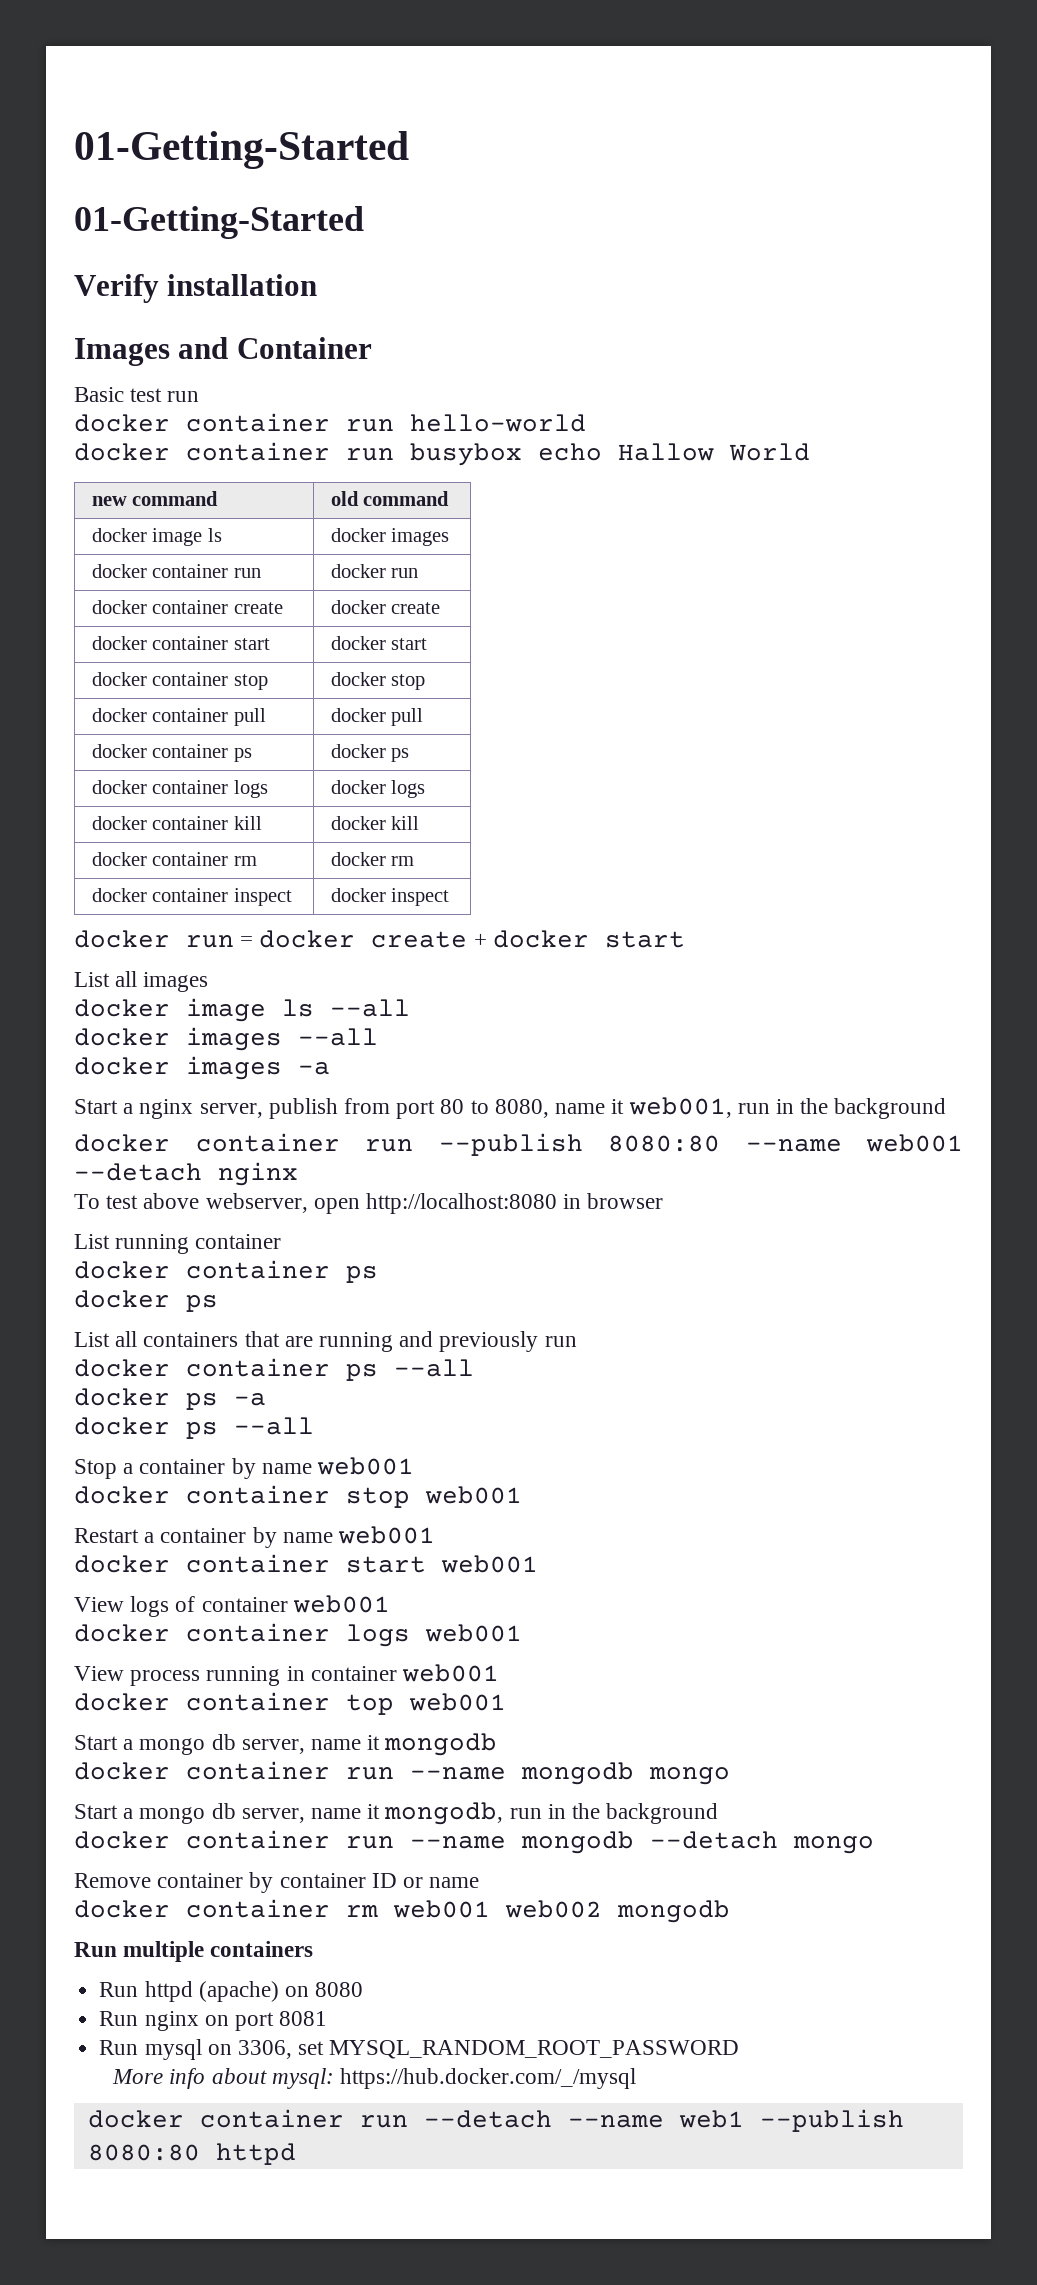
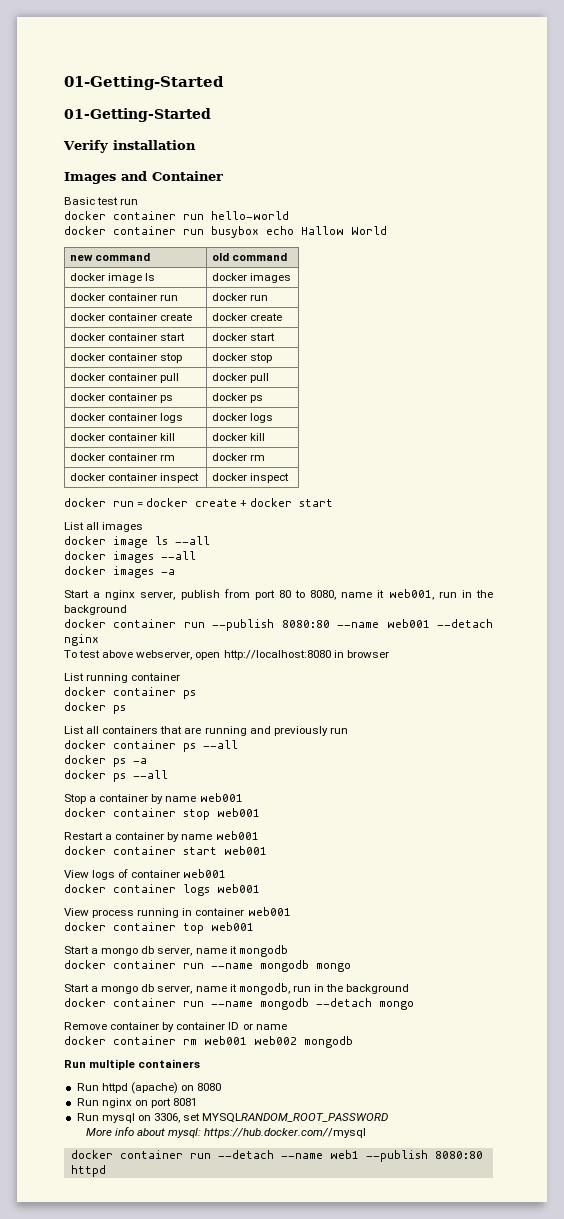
[329,2040,740,2059] MYSQL_RANDOM_ROOT_PASSWORD -> [202,1113,389,1123] MYSQLRANDOM_ROOT_PASSWORD
[340,2068,637,2089] https://hub.docker.com/_/mysql -> [203,1128,366,1138] https://hub.docker.com//mysql

